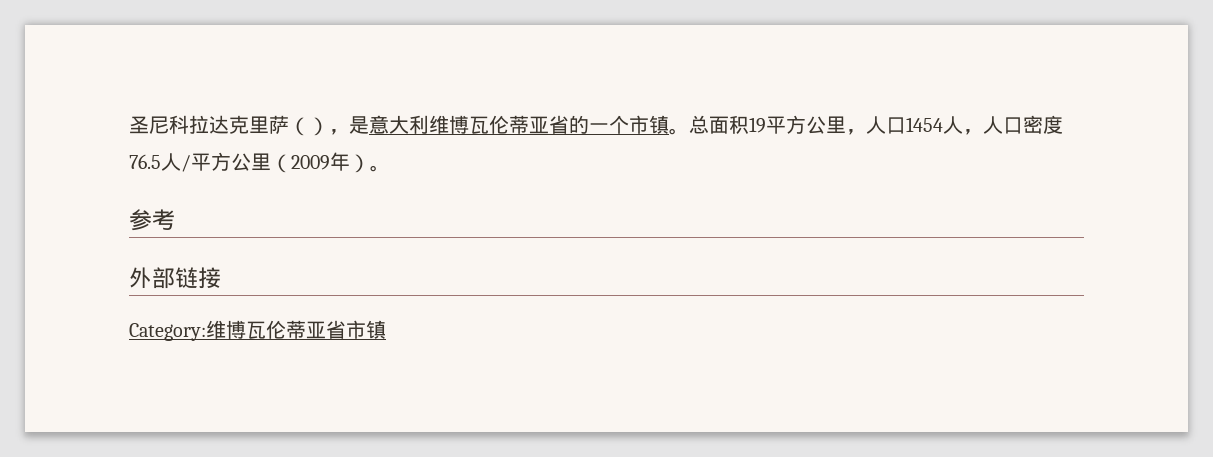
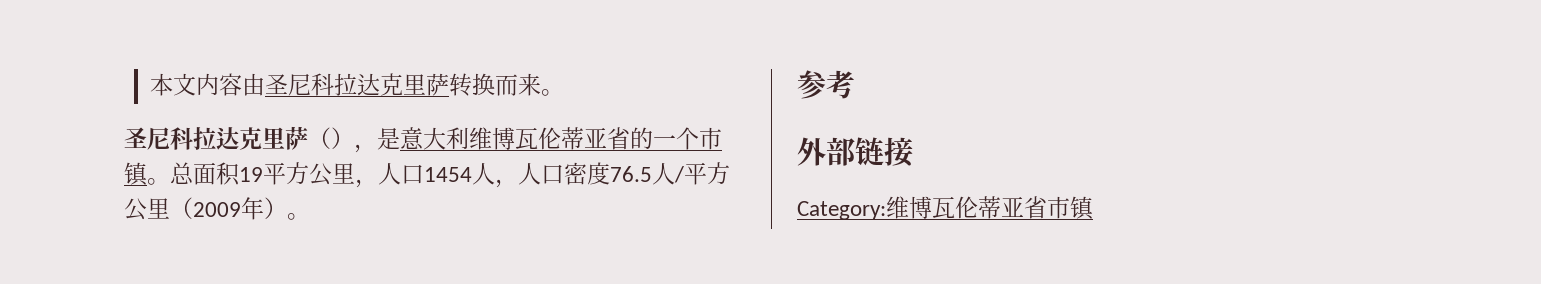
(129, 125) none -> [150,73,565,97] 本文内容由圣尼科拉达克里萨转换而来。 //

